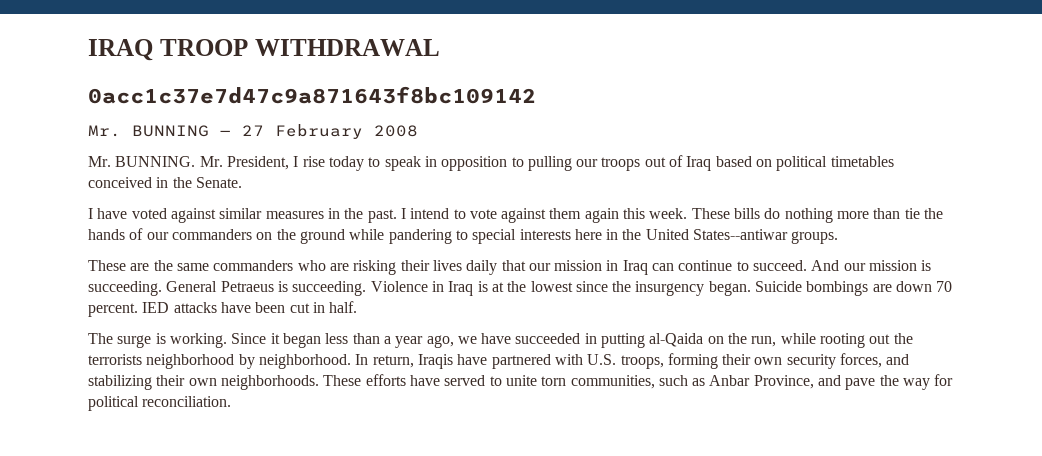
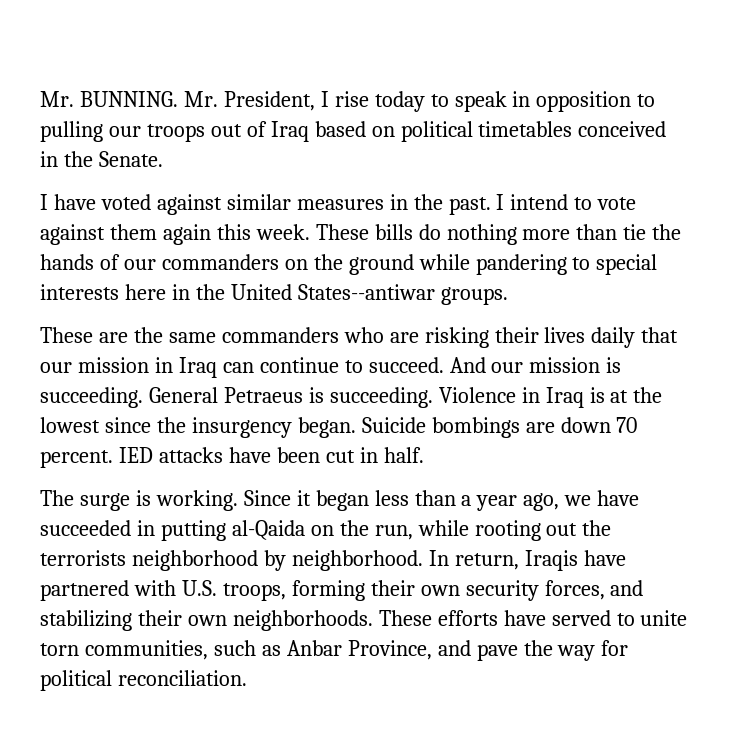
[88,39,440,61] [88,86,536,104] [88,124,418,139] IRAQ TROOP WITHDRAWAL // 0acc1c37e7d47c9a871643f8bc109142 // Mr. BUNNING — 27 February 2008 // -> (40, 99) none

